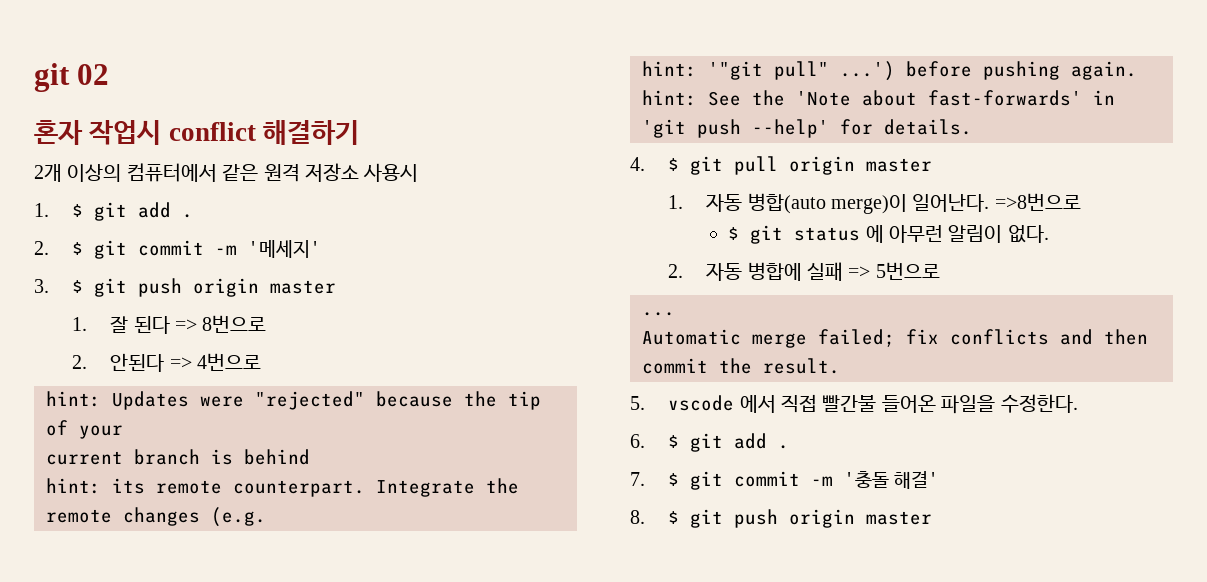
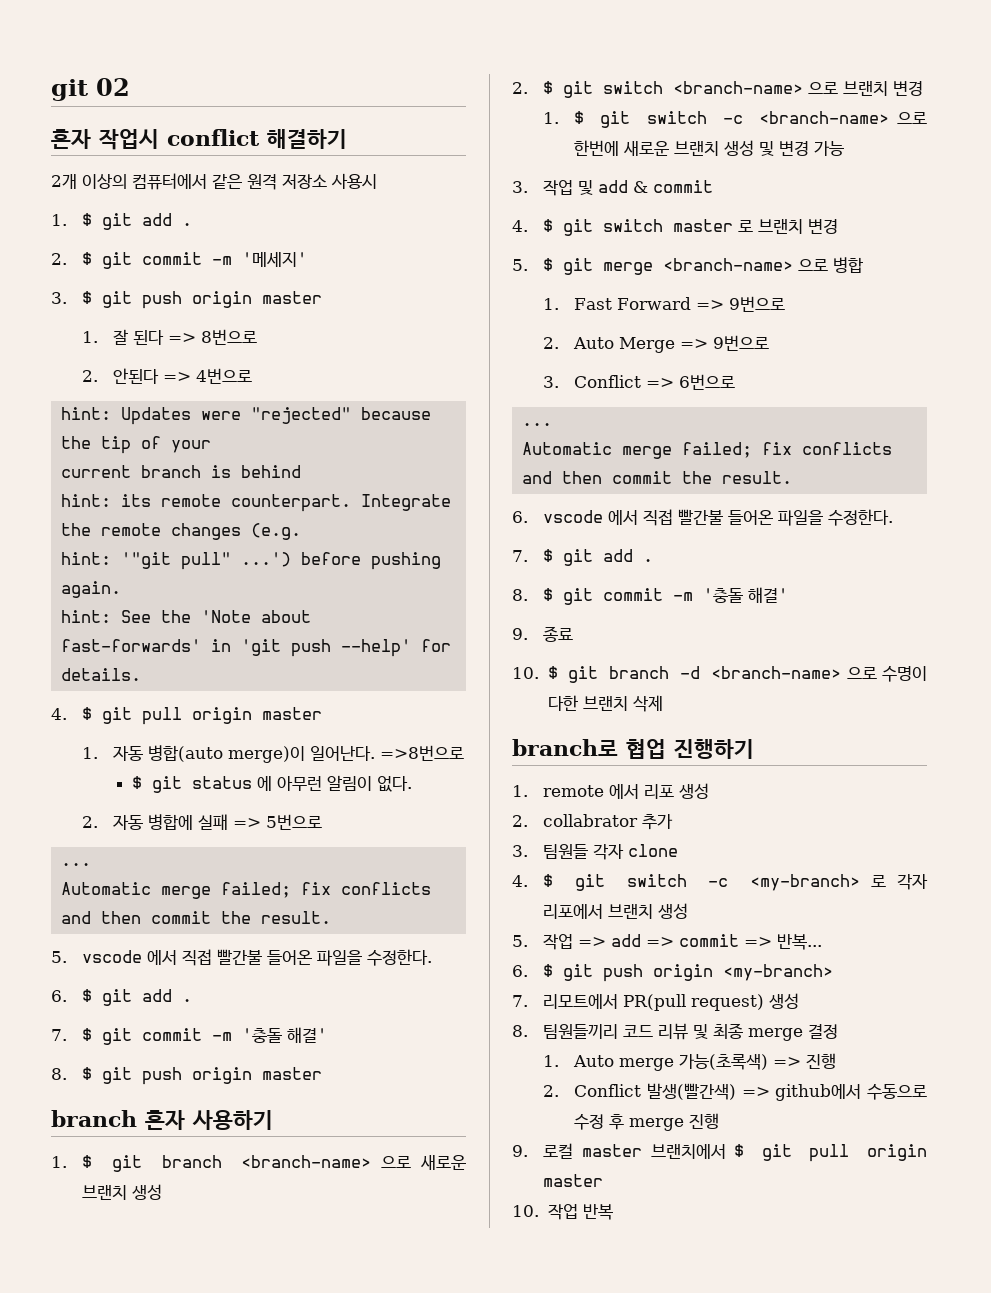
(933, 518) none -> [51,1110,273,1130] [51,1155,466,1172] [82,1184,163,1200] [512,81,924,98] [543,111,927,128] [574,140,845,156] [512,180,714,196] [512,219,839,236] [512,257,864,275] [543,296,786,312] [543,335,770,353] [543,374,736,390] [522,423,553,426] [522,442,893,459] [522,471,793,484] [512,509,894,526] [512,549,654,566] [512,587,788,605] [512,626,574,642] [512,666,927,683] [547,695,663,712] [512,739,754,759] [512,783,710,799] [512,814,674,830] [512,844,679,860] [512,874,928,891] [543,903,689,919] [512,934,823,950] [512,964,834,982] [512,993,800,1011] [512,1023,839,1041] [543,1053,837,1071] [543,1083,927,1101] [574,1113,720,1131] [512,1143,927,1162] [543,1174,604,1187] [512,1204,613,1220] // branch 혼자 사용하기 // 1. $ git branch <branch-name> 으로 새로운 브랜치 생성 // 2. $ git switch <branch-name> 으로 브랜치 변경 // 1. $ git switch -c <branch-name> 으로 한번에 새로운 브랜치 생성 및 변경 가능 // 3. 작업 및 add & commit // 4. $ git switch master 로 브랜치 변경 // 5. $ git merge <branch-name> 으로 병합 // 1. Fast Forward => 9번으로 // 2. Auto Merge => 9번으로 // 3. Conflict => 6번으로 // ... // Automatic merge failed; fix conflicts and then commit the result. // 6. vscode 에서 직접 빨간불 들어온 파일을 수정한다. // 7. $ git add . // 8. $ git commit -m '충돌 해결' // 9. 종료 // 10. $ git branch -d <branch-name> 으로 수명이 다한 브랜치 삭제 // branch로 협업 진행하기 // 1. remote 에서 리포 생성 // 2. collabrator 추가 // 3. 팀원들 각자 clone // 4. $ git switch -c <my-branch> 로 각자 리포에서 브랜치 생성 // 5. 작업 => add => commit => 반복... // 6. $ git push origin <my-branch> // 7. 리모트에서 PR(pull request) 생성 // 8. 팀원들끼리 코드 리뷰 및 최종 merge 결정 // 1. Auto merge 가능(초록색) => 진행 // 2. Conflict 발생(빨간색) => github에서 수동으로 수정 후 merge 진행 // 9. 로컬 master 브랜치에서 $ git pull origin master // 10. 작업 반복

